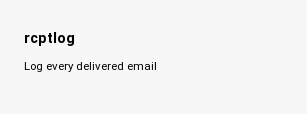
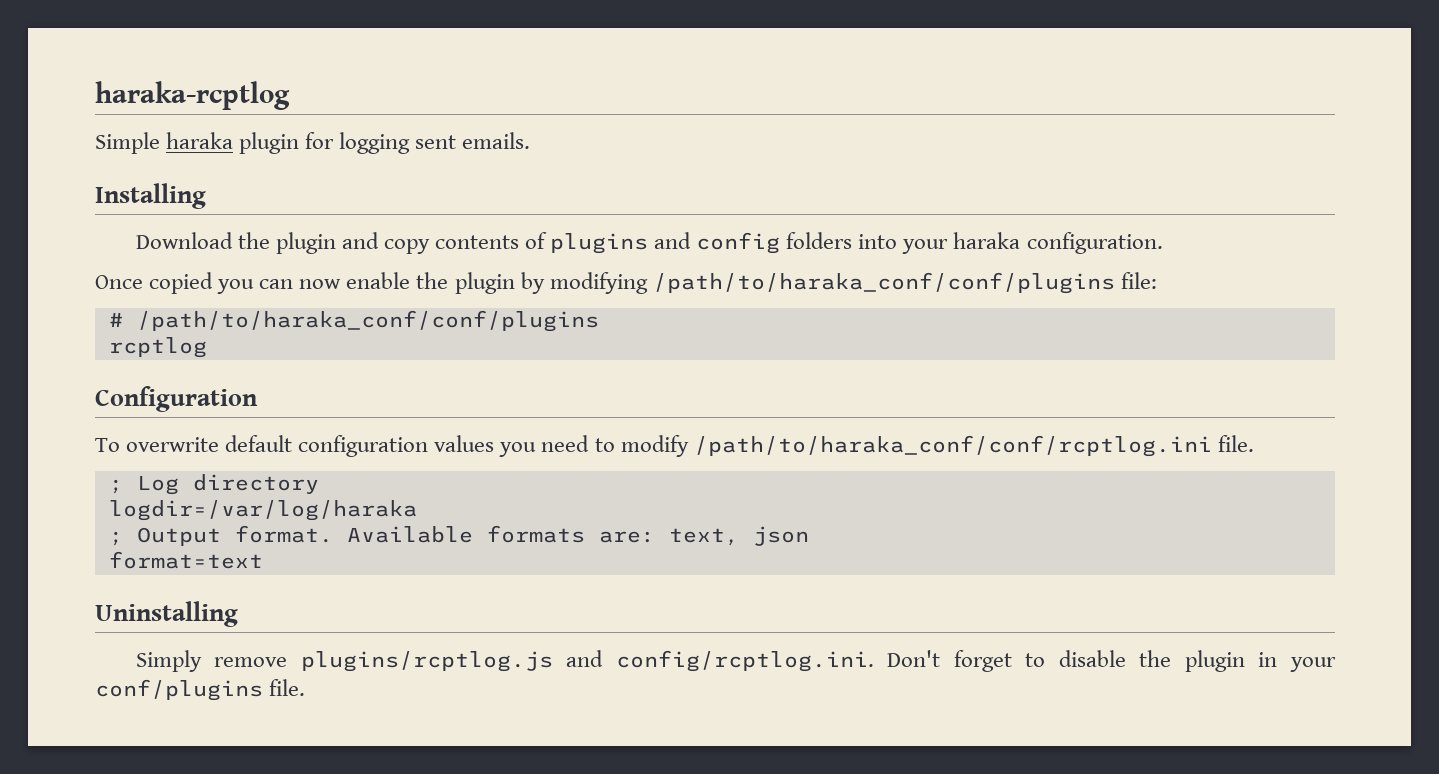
[24,32,75,46] [24,62,158,72] rcptlog // Log every delivered email -> [95,81,290,110] [95,132,531,154] [95,183,206,209] [135,232,1163,254] [95,272,1157,294] [108,310,599,332] [108,337,207,358] [95,386,258,412] [95,435,1254,457] [108,474,319,495] [108,500,417,521] [108,525,809,546] [108,551,263,569] [95,601,238,627] [135,650,1337,672] [95,679,306,701] haraka-rcptlog // Simple haraka plugin for logging sent emails. // Installing // Download the plugin and copy contents of plugins and config folders into your haraka configuration. // Once copied you can now enable the plugin by modifying /path/to/haraka_conf/conf/plugins file: // # /path/to/haraka_conf/conf/plugins // rcptlog // Configuration // To overwrite default configuration values you need to modify /path/to/haraka_conf/conf/rcptlog.ini file. // ; Log directory // logdir=/var/log/haraka // ; Output format. Available formats are: text, json // format=text // Uninstalling // Simply remove plugins/rcptlog.js and config/rcptlog.ini. Don't forget to disable the plugin in your conf/plugins file.

